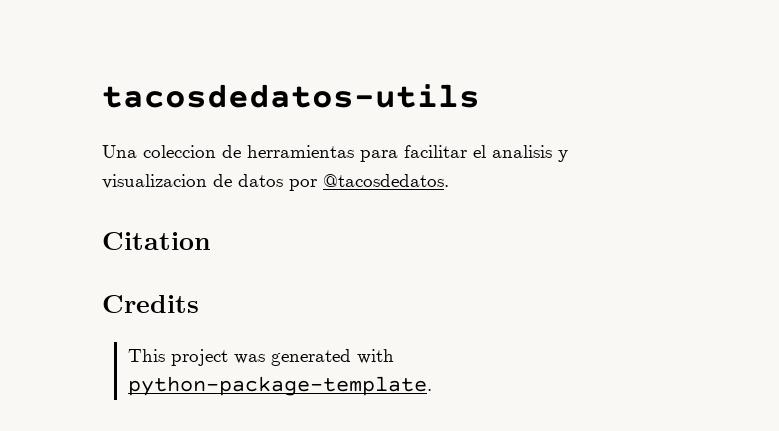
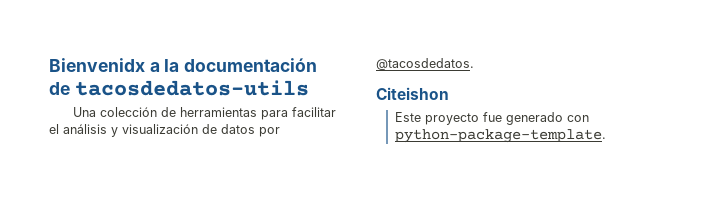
(102, 96) none -> [49,58,318,72] [49,82,70,95] Bienvenidx a la documentación de
[143,145,216,158] coleccion -> [100,107,158,117] colección
[492,145,568,162] [102,174,207,189] analisis y visualizacion -> [63,124,198,137] análisis y visualización
[102,232,211,250] [102,295,199,313] [127,349,394,366] Citation // Credits // This project was generated with -> [376,87,449,100] [395,112,590,125] Citeishon // Este proyecto fue generado con

